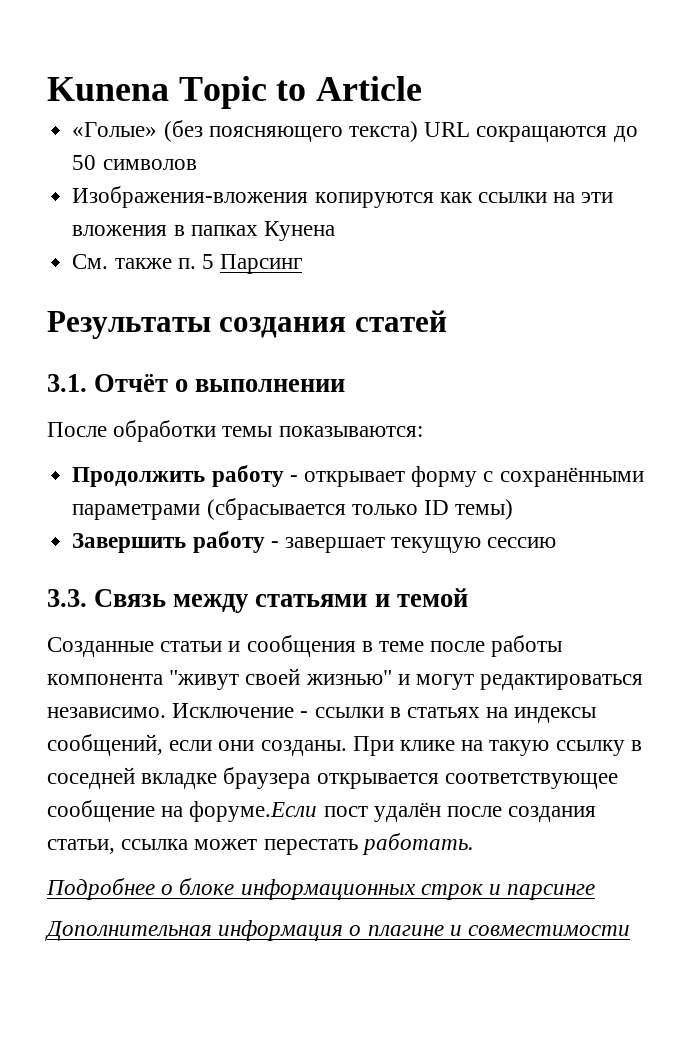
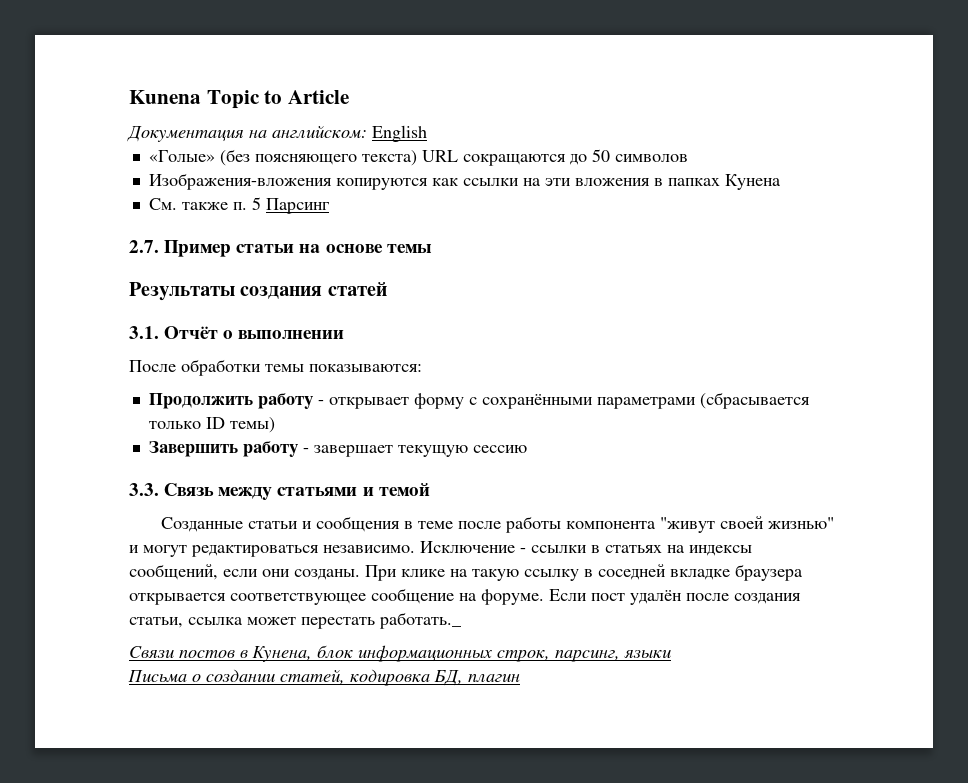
(423, 88) none -> [127,125,427,142] // Документация на английском: English
(303, 264) none -> [129,240,432,257] // 2.7. Пример статьи на основе темы
[189,801,318,822] форуме.Если -> [481,589,587,605] форуме. Если
[361,833,474,855] [46,878,596,900] [45,920,631,941] работать. // Подробнее о блоке информационных строк и парсинге // Дополнительная информация о плагине и совместимости -> [379,612,461,629] [129,645,671,662] [128,669,520,686] работать._ // Связи постов в Кунена, блок информационных строк, парсинг, языки // Письма о создании статей, кодировка БД, плагин

